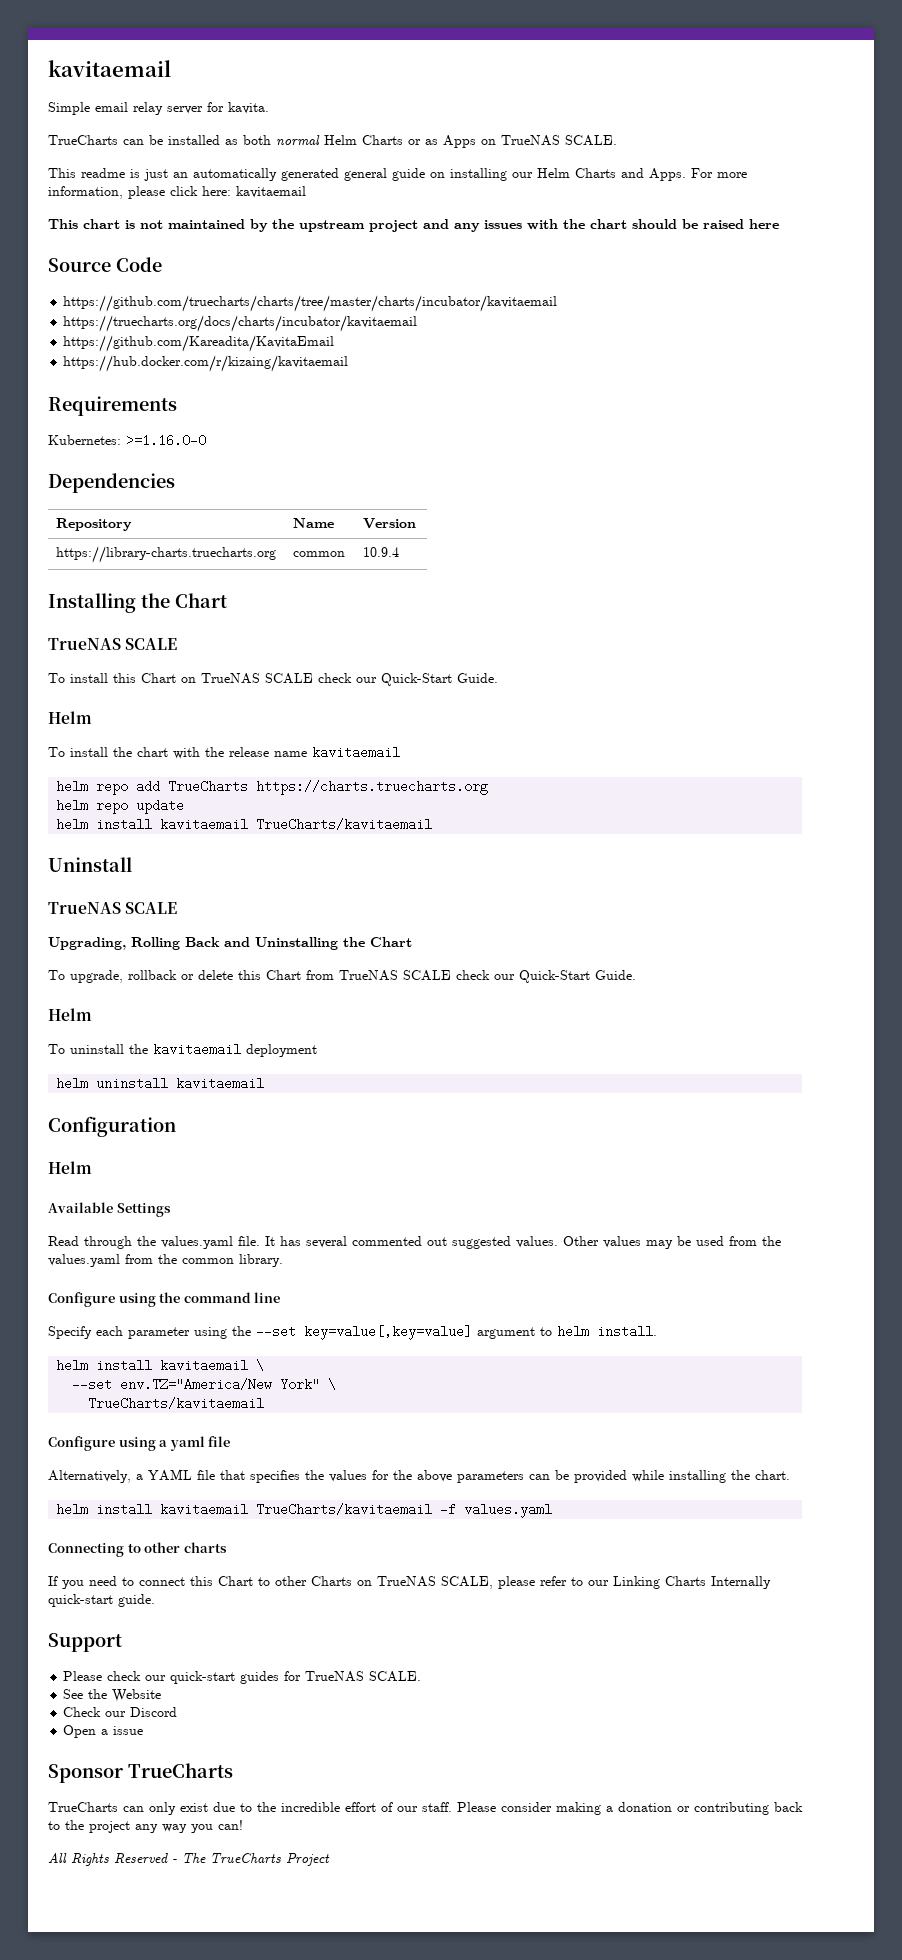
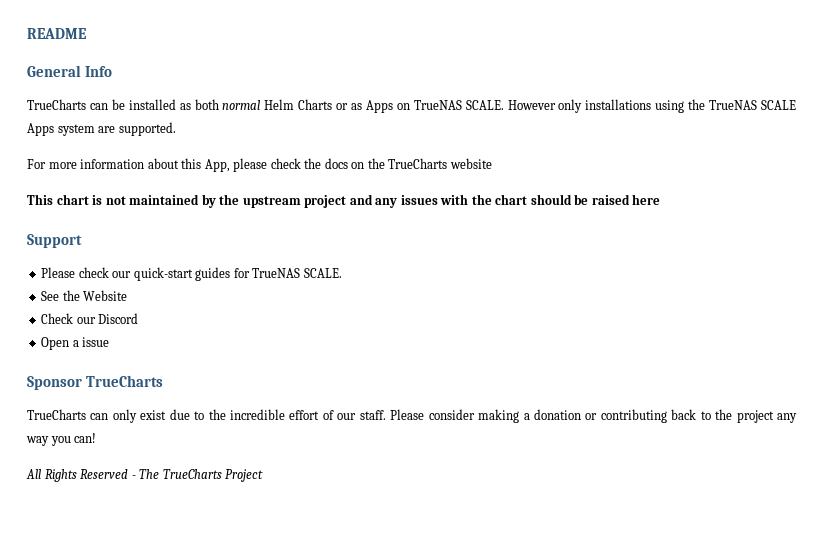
[48,60,171,77] [48,102,269,115] kavitaemail // Simple email relay server for kavita. -> [27,28,87,39] [27,65,112,77] README // General Info
[48,168,747,181] [48,186,306,199] // This readme is just an automatically generated general guide on installing our Helm Charts and Apps. For more information, please click here: kavitaemail -> [507,99,797,113] [27,122,176,136] [27,158,492,172] However only installations using the TrueNAS SCALE Apps system are supported. // For more information about this App, please check the docs on the TrueCharts website
[48,257,162,272] [63,295,558,312] [63,315,418,332] [63,335,335,352] [63,355,349,372] [48,396,177,416] [48,434,206,447] [48,473,175,493] [56,518,133,531] [293,518,335,528] [363,518,417,529] [56,546,277,563] [293,551,346,557] [363,547,400,557] [48,593,227,613] [48,638,178,650] [48,673,498,686] [48,711,92,724] [48,746,400,759] [56,780,489,795] [56,799,185,814] [56,818,433,831] [48,857,132,872] [48,902,178,914] [48,937,412,950] [48,970,636,983] [48,1008,92,1021] [48,1043,317,1057] [56,1077,265,1090] [48,1116,176,1137] [48,1161,92,1174] [48,1202,171,1217] [48,1236,781,1249] [48,1254,283,1267] [48,1292,281,1307] [48,1325,657,1340] [56,1359,265,1372] [72,1378,337,1391] [88,1397,265,1410] [48,1436,231,1451] [48,1469,790,1483] [56,1503,553,1518] [48,1542,227,1557] [48,1576,771,1589] [48,1594,155,1607] // Source Code // https://github.com/truecharts/charts/tree/master/charts/incubator/kavitaemail // https://truecharts.org/docs/charts/incubator/kavitaemail // https://github.com/Kareadita/KavitaEmail // https://hub.docker.com/r/kizaing/kavitaemail // Requirements // Kubernetes: >=1.16.0-0 // Dependencies // Repository | Name | Version // https://library-charts.truecharts.org | common | 10.9.4 // Installing the Chart // TrueNAS SCALE // To install this Chart on TrueNAS SCALE check our Quick-Start Guide. // Helm // To install the chart with the release name kavitaemail // helm repo add TrueCharts https://charts.truecharts.org // helm repo update // helm install kavitaemail TrueCharts/kavitaemail // Uninstall // TrueNAS SCALE // Upgrading, Rolling Back and Uninstalling the Chart // To upgrade, rollback or delete this Chart from TrueNAS SCALE check our Quick-Start Guide. // Helm // To uninstall the kavitaemail deployment // helm uninstall kavitaemail // Configuration // Helm // Available Settings // Read through the values.yaml file. It has several commented out suggested values. Other values may be used from the values.yaml from the common library. // Configure using the command line // Specify each parameter using the --set key=value[,key=value] argument to helm install. // helm install kavitaemail \ // --set env.TZ="America/New York" \ // TrueCharts/kavitaemail // Configure using a yaml file // Alternatively, a YAML file that specifies the values for the above parameters can be provided while installing the chart. // helm install kavitaemail TrueCharts/kavitaemail -f values.yaml // Connecting to other charts // If you need to connect this Chart to other Charts on TrueNAS SCALE, please refer to our Linking Charts Internally quick-start guide. -> (661, 199) none

